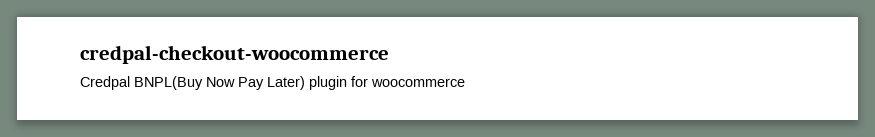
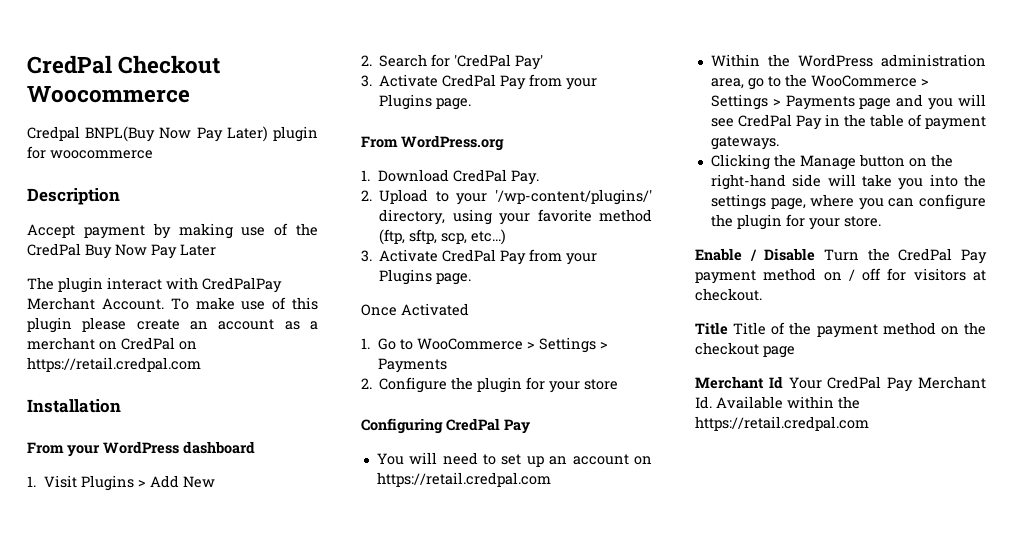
[80,45,389,64] credpal-checkout-woocommerce -> [27,55,221,74] [27,86,190,103] CredPal Checkout Woocommerce
(465, 82) none -> [27,188,120,205] [27,223,318,239] [27,243,216,259] [27,277,282,293] [27,297,318,310] [27,317,318,333] [27,337,197,350] [27,357,201,372] [27,399,121,413] [27,441,255,457] [27,475,215,491] [361,54,544,70] [361,74,598,90] [379,94,472,110] [361,135,504,151] [361,169,539,185] [361,189,652,205] [379,209,652,225] [379,229,507,245] [361,249,598,265] [379,269,472,285] [361,303,469,316] [361,337,608,353] [377,358,447,373] [361,377,619,393] [361,418,530,434] [376,452,652,467] [376,472,551,487] [710,54,986,67] [710,74,929,90] [710,94,986,110] [710,114,986,130] [710,136,779,150] [710,154,953,170] [710,174,986,190] [710,194,986,210] [710,214,881,230] [695,248,987,264] [695,268,986,284] [695,288,762,301] [695,322,986,338] [695,342,795,358] [695,376,986,392] [695,396,860,409] [695,416,869,431] // Description // Accept payment by making use of the CredPal Buy Now Pay Later // The plugin interact with CredPalPay Merchant Account. To make use of this plugin please create an account as a merchant on CredPal on https://retail.credpal.com // Installation // From your WordPress dashboard // 1. Visit Plugins > Add New // 2. Search for 'CredPal Pay' // 3. Activate CredPal Pay from your Plugins page. // From WordPress.org // 1. Download CredPal Pay. // 2. Upload to your '/wp-content/plugins/' directory, using your favorite method (ftp, sftp, scp, etc...) // 3. Activate CredPal Pay from your Plugins page. // Once Activated // 1. Go to WooCommerce > Settings > Payments // 2. Configure the plugin for your store // Configuring CredPal Pay // You will need to set up an account on https://retail.credpal.com // Within the WordPress administration area, go to the WooCommerce > Settings > Payments page and you will see CredPal Pay in the table of payment gateways. // Clicking the Manage button on the right-hand side will take you into the settings page, where you can configure the plugin for your store. // Enable / Disable Turn the CredPal Pay payment method on / off for visitors at checkout. // Title Title of the payment method on the checkout page // Merchant Id Your CredPal Pay Merchant Id. Available within the https://retail.credpal.com

